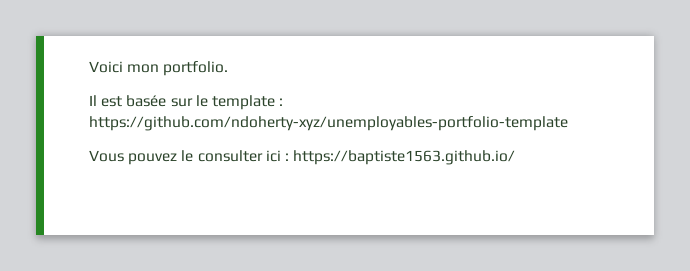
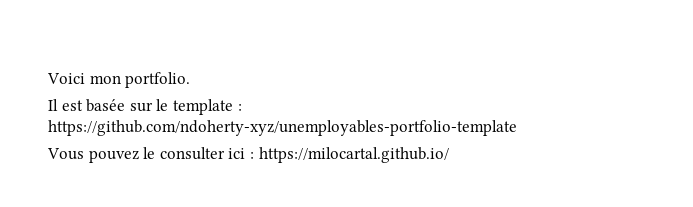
[293,150,516,165] https://baptiste1563.github.io/ -> [258,147,449,163] https://milocartal.github.io/

